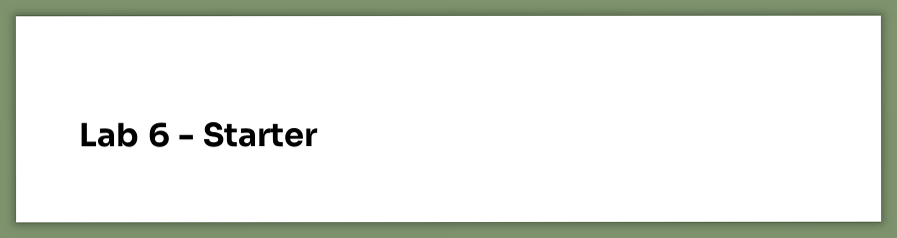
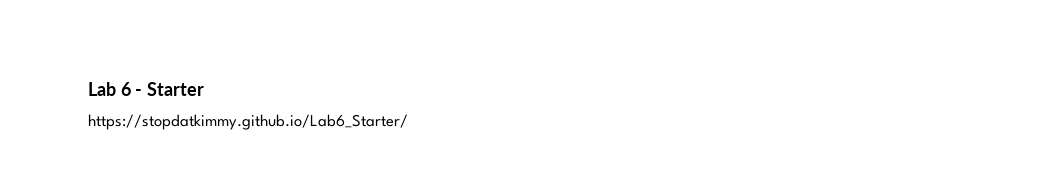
(319, 134) none -> [88,114,408,130] // https://stopdatkimmy.github.io/Lab6_Starter/

